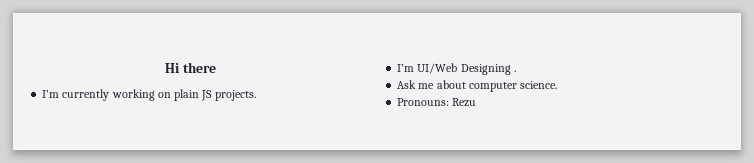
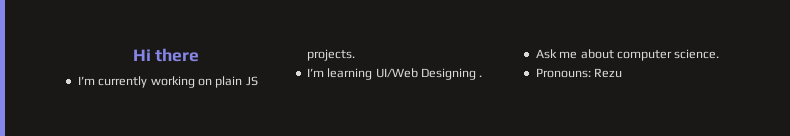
(415, 68) none -> [327,68,373,80] learning

